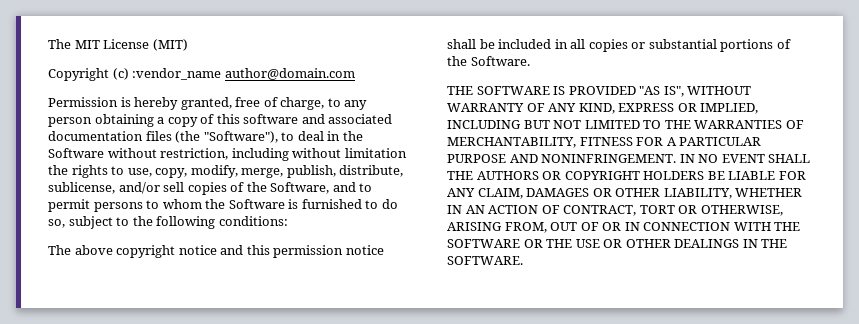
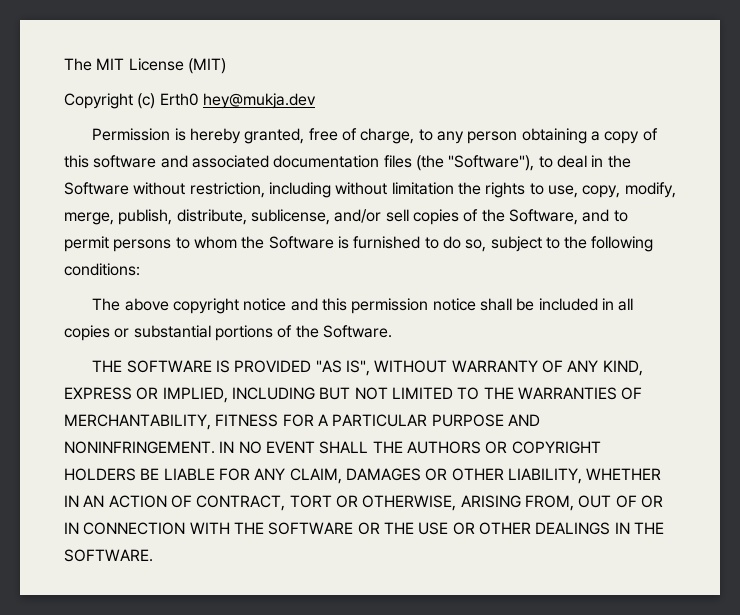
[132,68,355,80] :vendor_name author@domain.com -> [159,93,316,109] Erth0 hey@mukja.dev

